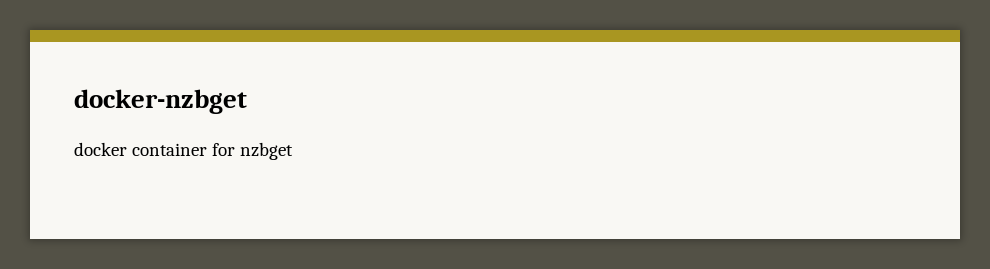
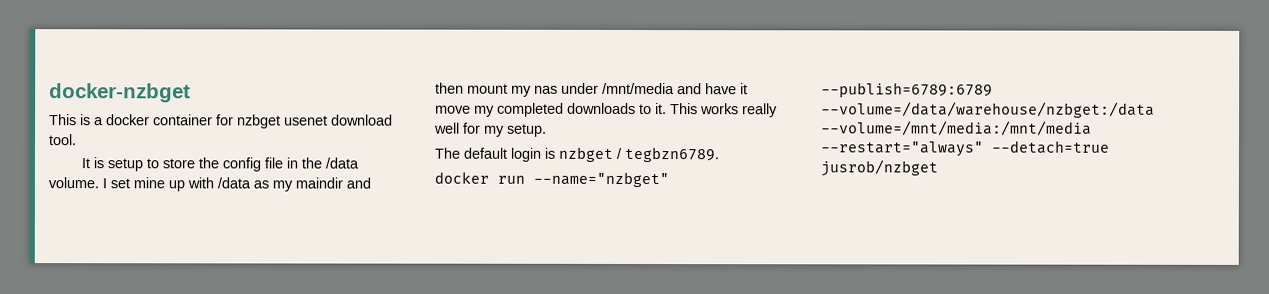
(247, 101) none -> [49,114,104,126] This is a
(294, 151) none -> [284,114,393,126] [49,134,77,146] [80,157,359,172] [48,177,371,192] [435,82,748,97] [435,102,778,118] [434,122,547,137] [434,146,719,163] [434,171,669,188] [821,82,993,98] [821,101,1155,118] [821,120,1092,136] [820,140,1110,157] [820,159,938,177] usenet download tool. // It is setup to store the config file in the /data volume. I set mine up with /data as my maindir and then mount my nas under /mnt/media and have it move my completed downloads to it. This works really well for my setup. // The default login is nzbget / tegbzn6789. // docker run --name="nzbget" --publish=6789:6789 --volume=/data/warehouse/nzbget:/data --volume=/mnt/media:/mnt/media --restart="always" --detach=true jusrob/nzbget

